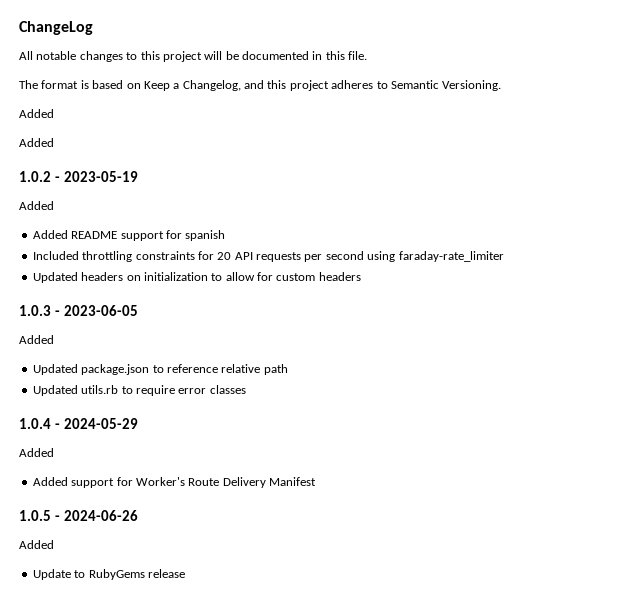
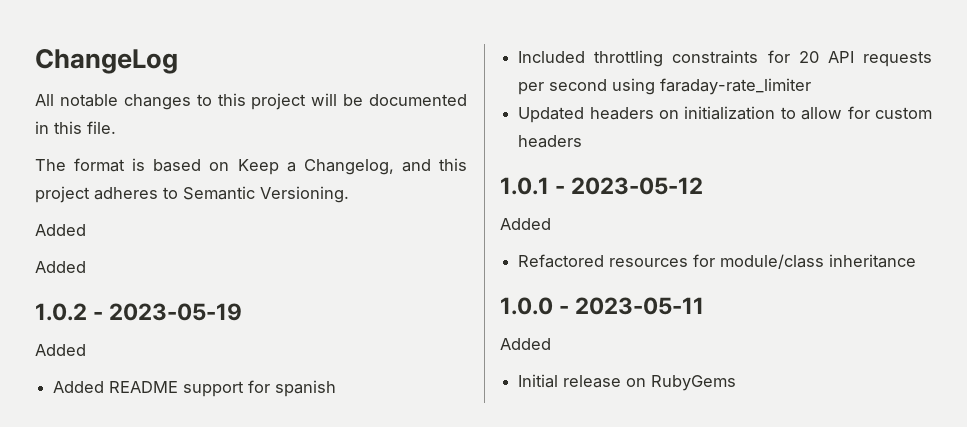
[19,305,138,316] [19,335,54,344] [32,364,288,375] [32,385,246,396] [19,418,138,429] [19,448,54,457] [32,477,316,488] [19,510,138,521] [19,540,54,549] [32,569,185,580] 1.0.3 - 2023-06-05 // Added // Updated package.json to reference relative path // Updated utils.rb to require error classes // 1.0.4 - 2024-05-29 // Added // Added support for Worker's Route Delivery Manifest // 1.0.5 - 2024-06-26 // Added // Update to RubyGems release -> [500,177,704,195] [500,218,551,230] [518,254,917,269] [500,297,705,315] [500,338,551,350] [518,374,737,391] 1.0.1 - 2023-05-12 // Added // Refactored resources for module/class inheritance // 1.0.0 - 2023-05-11 // Added // Initial release on RubyGems

